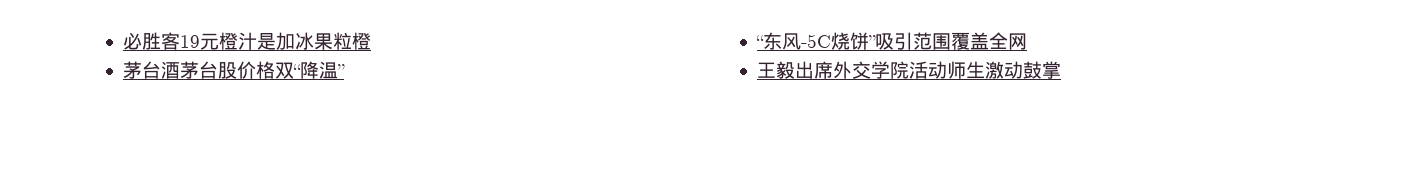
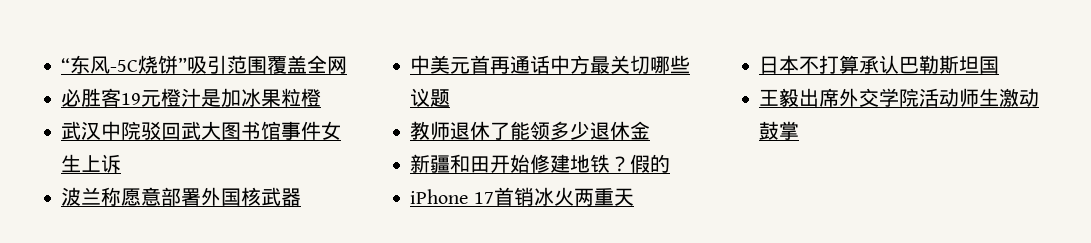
[122,32,371,50] [122,61,345,79] 必胜客19元橙汁是加冰果粒橙 // 茅台酒茅台股价格双“降温” // -> (61, 65) none
(1027, 41) none -> [61,88,322,108] [61,121,342,140] [61,154,122,173] [61,187,302,206] [410,55,691,74] [410,88,451,107] [410,121,651,140] [410,154,671,173] [410,187,634,206] [759,55,1000,74] // 必胜客19元橙汁是加冰果粒橙 // 武汉中院驳回武大图书馆事件女生上诉 // 波兰称愿意部署外国核武器 // 中美元首再通话中方最关切哪些议题 // 教师退休了能领多少退休金 // 新疆和田开始修建地铁？假的 // iPhone 17首销冰火两重天 // 日本不打算承认巴勒斯坦国

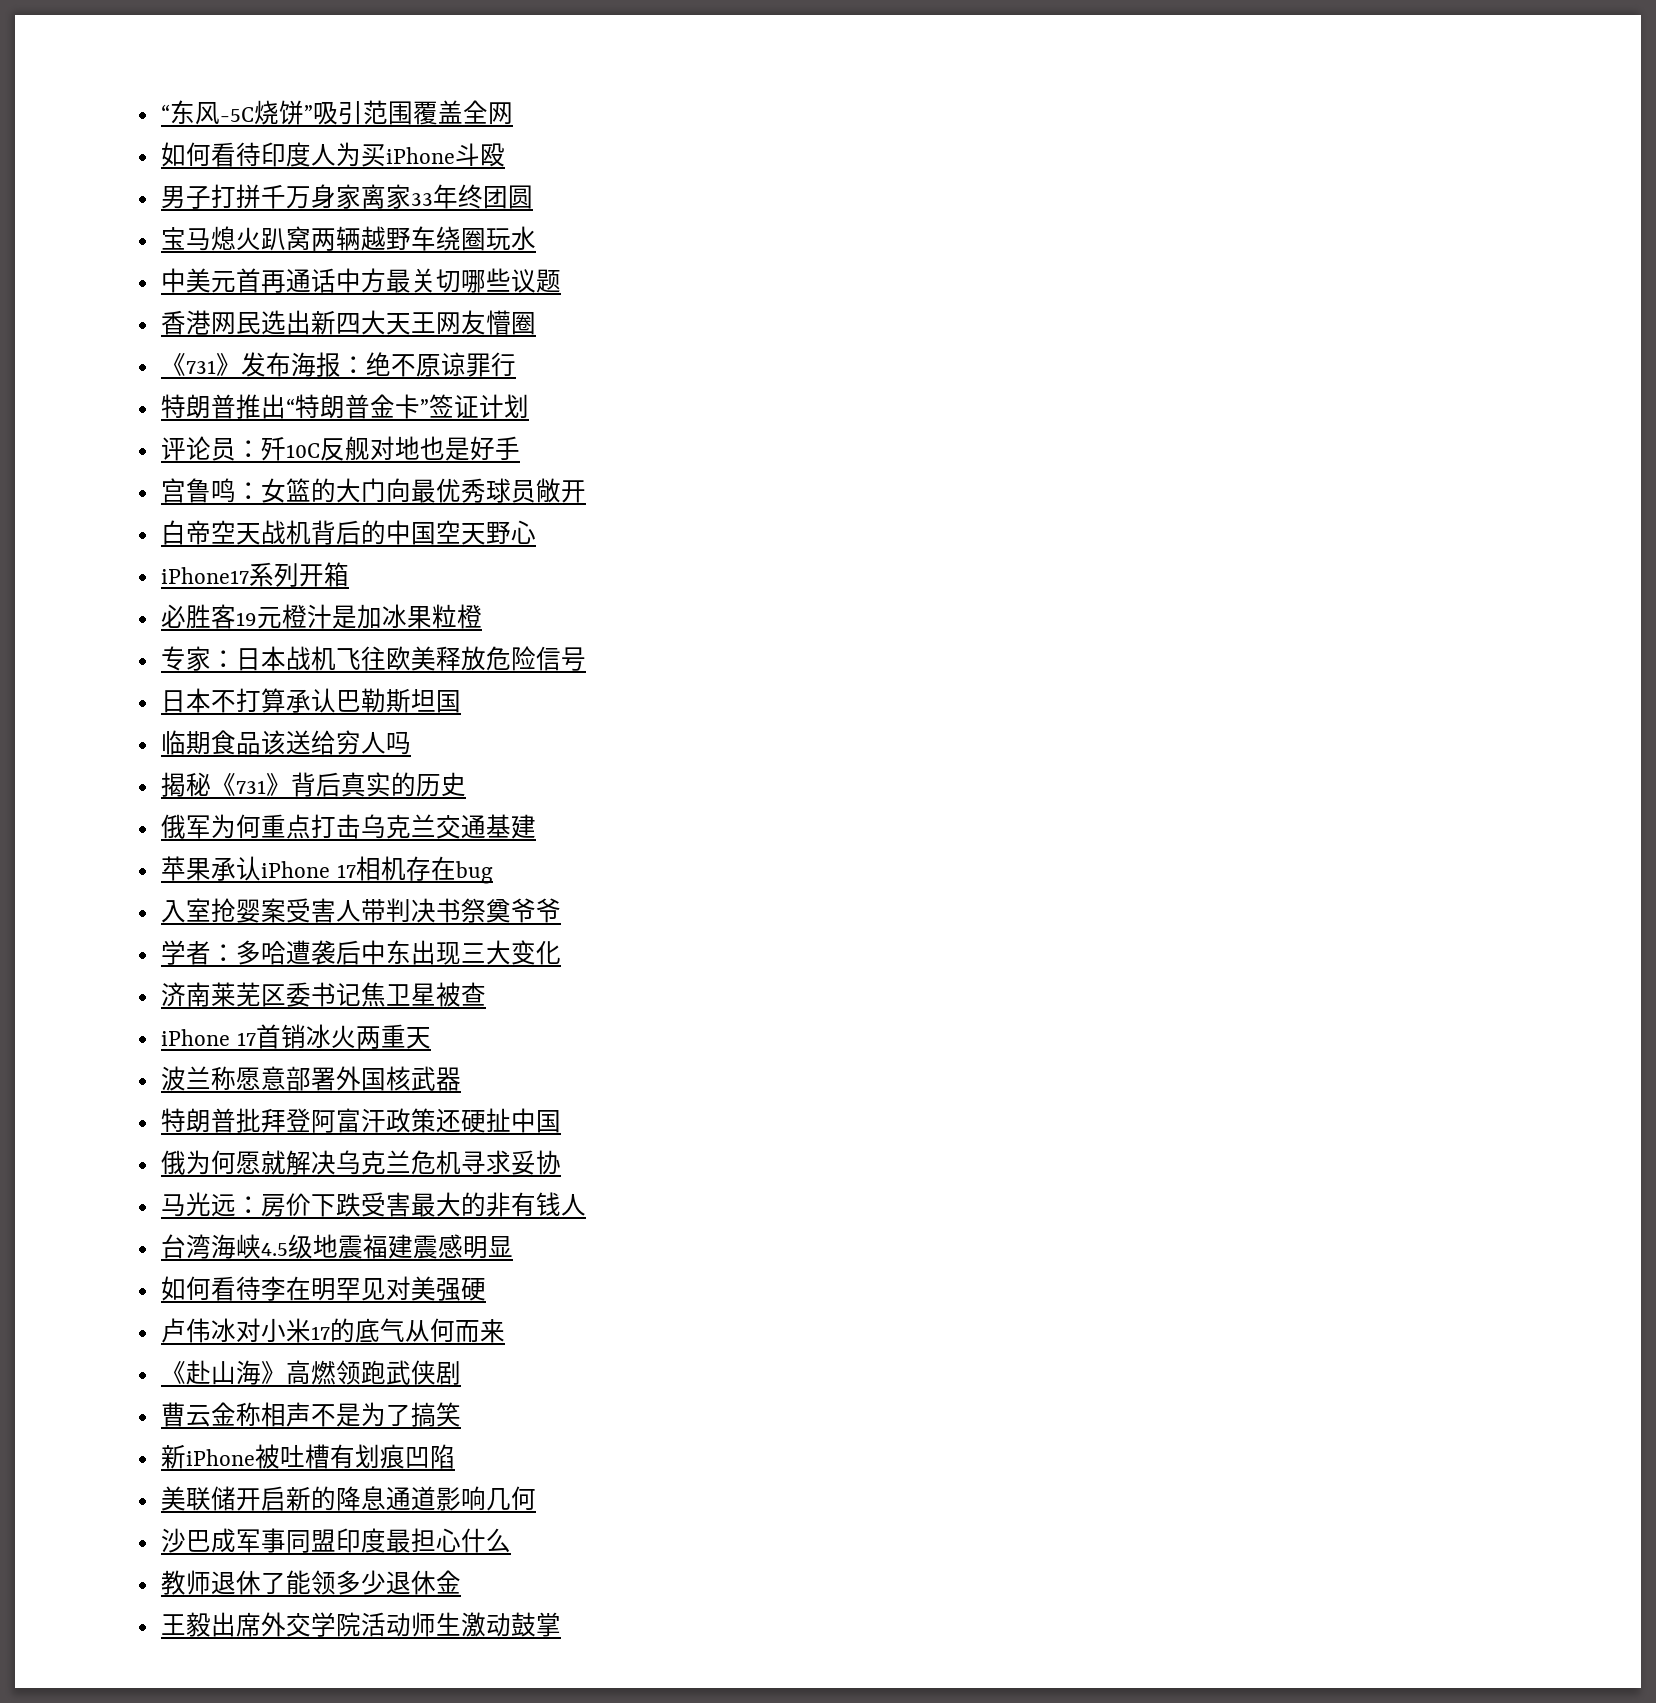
[61,88,322,108] [61,121,342,140] [61,154,122,173] [61,187,302,206] 必胜客19元橙汁是加冰果粒橙 // 武汉中院驳回武大图书馆事件女生上诉 // 波兰称愿意部署外国核武器 -> [160,142,505,167] [160,184,533,209] [160,226,536,251] 如何看待印度人为买iPhone斗殴 // 男子打拼千万身家离家33年终团圆 // 宝马熄火趴窝两辆越野车绕圈玩水
[410,121,651,140] [410,154,671,173] [410,187,634,206] 教师退休了能领多少退休金 // 新疆和田开始修建地铁？假的 // iPhone 17首销冰火两重天 -> [160,310,536,335] [160,352,516,377] [160,394,529,419] [160,436,520,461] [160,478,586,503] [160,520,536,545] [160,562,349,587] [160,604,482,629] [160,646,586,671] 香港网民选出新四大天王网友懵圈 // 《731》发布海报：绝不原谅罪行 // 特朗普推出“特朗普金卡”签证计划 // 评论员：歼10C反舰对地也是好手 // 宫鲁鸣：女篮的大门向最优秀球员敞开 // 白帝空天战机背后的中国空天野心 // iPhone17系列开箱 // 必胜客19元橙汁是加冰果粒橙 // 专家：日本战机飞往欧美释放危险信号
(1000, 65) none -> [160,730,411,755] [160,772,466,797] [160,814,536,839] [160,856,493,884] [160,898,561,923] [160,940,561,965] [160,982,486,1007] [160,1024,431,1049] [160,1066,461,1091] [160,1108,561,1133] [160,1150,561,1175] [160,1192,586,1217] [160,1234,513,1259] [160,1276,486,1301] [160,1318,505,1343] [160,1360,461,1385] [160,1402,461,1427] [160,1444,455,1469] [160,1486,536,1511] [160,1528,511,1553] [160,1570,461,1595] // 临期食品该送给穷人吗 // 揭秘《731》背后真实的历史 // 俄军为何重点打击乌克兰交通基建 // 苹果承认iPhone 17相机存在bug // 入室抢婴案受害人带判决书祭奠爷爷 // 学者：多哈遭袭后中东出现三大变化 // 济南莱芜区委书记焦卫星被查 // iPhone 17首销冰火两重天 // 波兰称愿意部署外国核武器 // 特朗普批拜登阿富汗政策还硬扯中国 // 俄为何愿就解决乌克兰危机寻求妥协 // 马光远：房价下跌受害最大的非有钱人 // 台湾海峡4.5级地震福建震感明显 // 如何看待李在明罕见对美强硬 // 卢伟冰对小米17的底气从何而来 // 《赴山海》高燃领跑武侠剧 // 曹云金称相声不是为了搞笑 // 新iPhone被吐槽有划痕凹陷 // 美联储开启新的降息通道影响几何 // 沙巴成军事同盟印度最担心什么 // 教师退休了能领多少退休金

